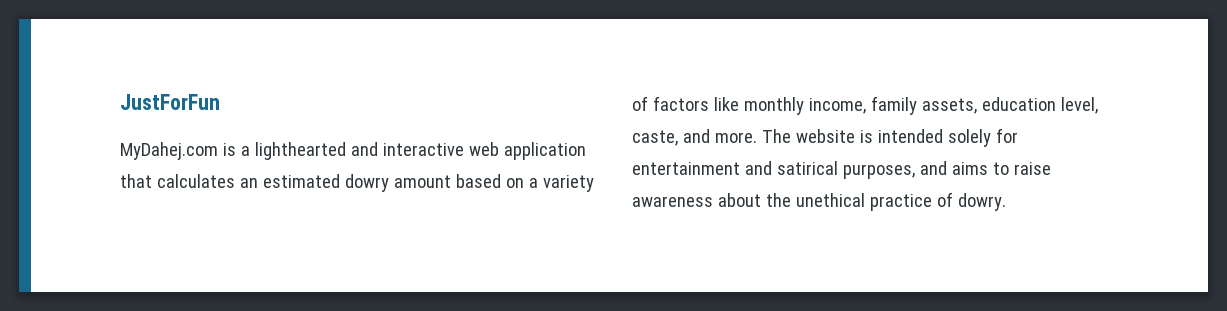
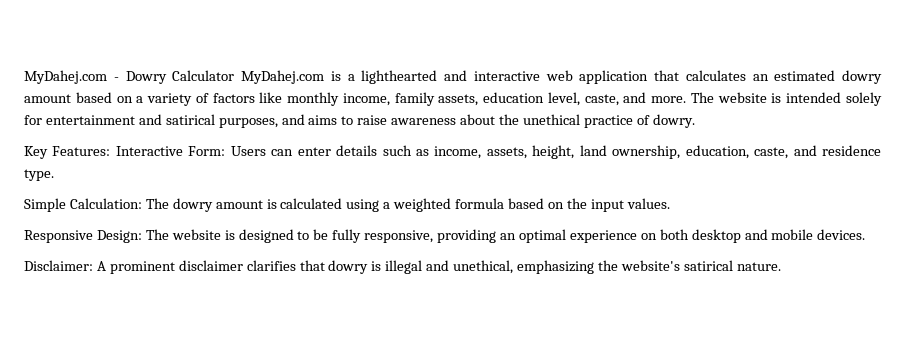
[120,94,220,110] JustForFun // -> [24,70,235,84] MyDahej.com - Dowry Calculator
(1006, 202) none -> [24,145,882,159] [24,169,54,181] [24,198,670,212] [24,229,866,243] [24,260,781,274] // Key Features: Interactive Form: Users can enter details such as income, assets, height, land ownership, education, caste, and residence type. // Simple Calculation: The dowry amount is calculated using a weighted formula based on the input values. // Responsive Design: The website is designed to be fully responsive, providing an optimal experience on both desktop and mobile devices. // Disclaimer: A prominent disclaimer clarifies that dowry is illegal and unethical, emphasizing the website's satirical nature.

